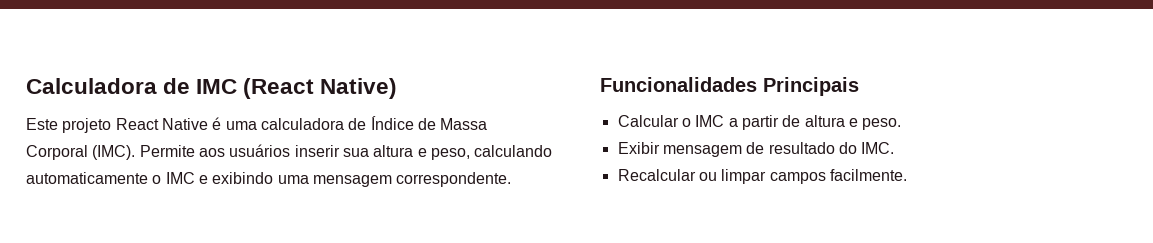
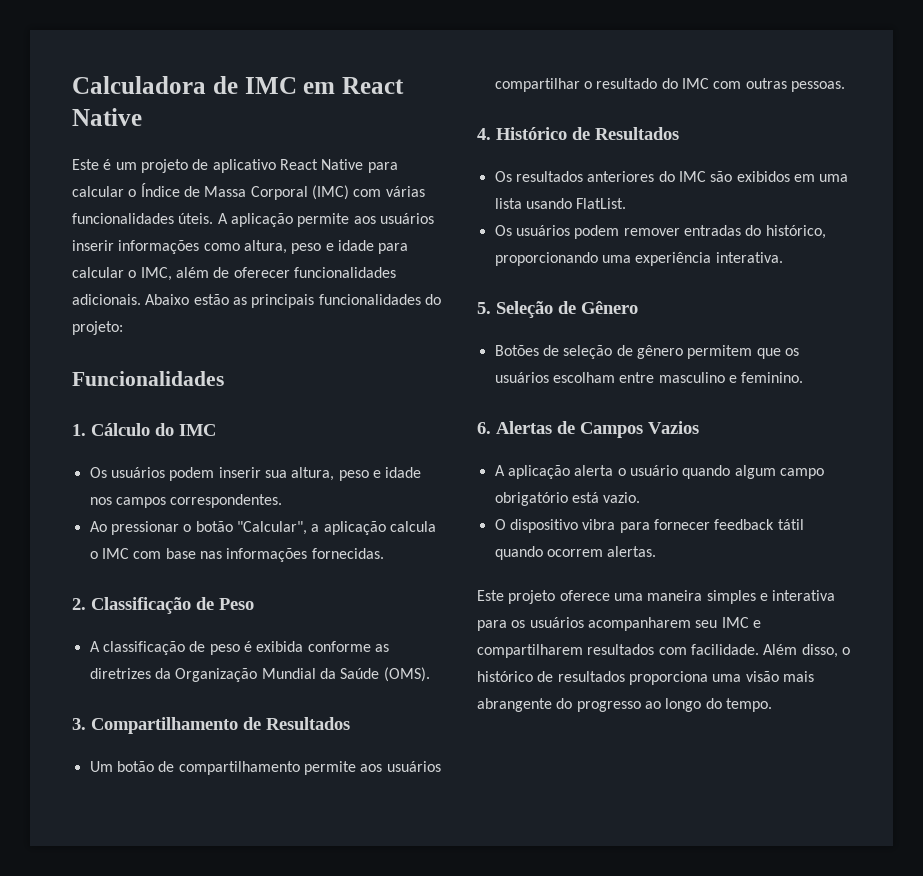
[243,78,398,99] [26,116,488,133] [26,144,553,160] [26,172,512,187] [600,77,859,96] [617,115,902,130] [617,142,895,157] [617,169,907,184] (React Native) // Este projeto React Native é uma calculadora de Índice de Massa Corporal (IMC). Permite aos usuários inserir sua altura e peso, calculando automaticamente o IMC e exibindo uma mensagem correspondente. // Funcionalidades Principais // Calcular o IMC a partir de altura e peso. // Exibir mensagem de resultado do IMC. // Recalcular ou limpar campos facilmente. -> [303,77,404,94] [72,108,142,126] [72,159,398,173] [72,183,425,200] [72,213,434,227] [72,240,409,254] [72,267,396,281] [72,294,441,308] [72,321,123,335] [72,371,224,386] [72,423,216,436] [89,467,422,481] [89,494,283,508] [89,521,436,535] [89,548,384,562] [72,597,254,614] [89,641,389,655] [89,667,430,682] [72,717,350,734] [89,761,441,775] [494,78,845,92] [477,127,679,140] [494,171,849,182] [494,198,627,209] [494,225,826,239] [494,252,783,266] [477,301,638,318] [494,345,799,359] [494,372,804,383] [477,421,699,438] [494,465,824,479] [494,492,641,506] [494,519,804,533] [494,546,657,560] [477,590,836,604] [477,617,761,631] [477,644,850,658] [477,671,814,685] [477,698,772,712] em React Native // Este é um projeto de aplicativo React Native para calcular o Índice de Massa Corporal (IMC) com várias funcionalidades úteis. A aplicação permite aos usuários inserir informações como altura, peso e idade para calcular o IMC, além de oferecer funcionalidades adicionais. Abaixo estão as principais funcionalidades do projeto: // Funcionalidades // 1. Cálculo do IMC // Os usuários podem inserir sua altura, peso e idade nos campos correspondentes. // Ao pressionar o botão "Calcular", a aplicação calcula o IMC com base nas informações fornecidas. // 2. Classificação de Peso // A classificação de peso é exibida conforme as diretrizes da Organização Mundial da Saúde (OMS). // 3. Compartilhamento de Resultados // Um botão de compartilhamento permite aos usuários compartilhar o resultado do IMC com outras pessoas. // 4. Histórico de Resultados // Os resultados anteriores do IMC são exibidos em uma lista usando FlatList. // Os usuários podem remover entradas do histórico, proporcionando uma experiência interativa. // 5. Seleção de Gênero // Botões de seleção de gênero permitem que os usuários escolham entre masculino e feminino. // 6. Alertas de Campos Vazios // A aplicação alerta o usuário quando algum campo obrigatório está vazio. // O dispositivo vibra para fornecer feedback tátil quando ocorrem alertas. // Este projeto oferece uma maneira simples e interativa para os usuários acompanharem seu IMC e compartilharem resultados com facilidade. Além disso, o histórico de resultados proporciona uma visão mais abrangente do progresso ao longo do tempo.

